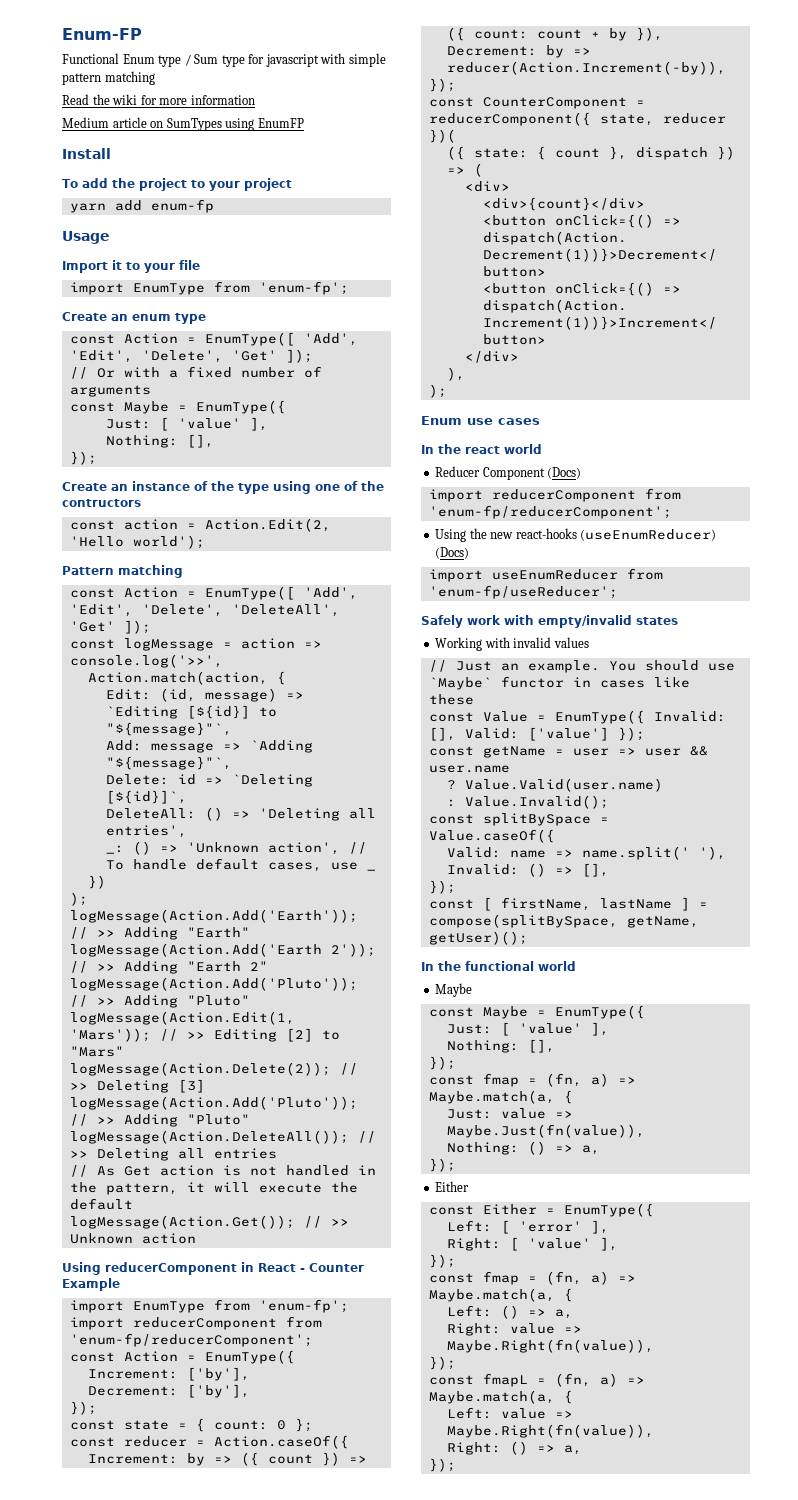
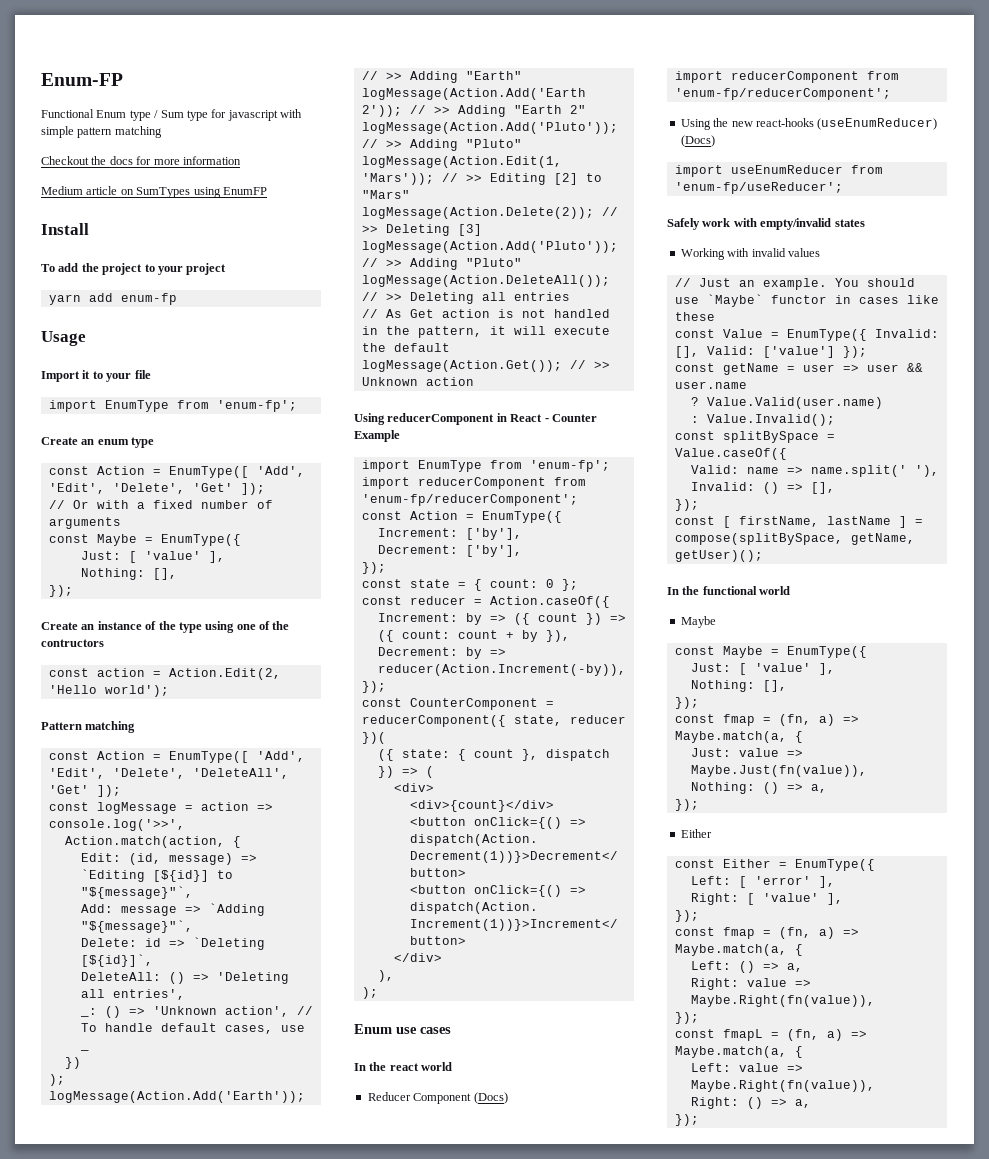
[62,94,138,105] Read the wiki -> [41,156,133,165] Checkout the docs

